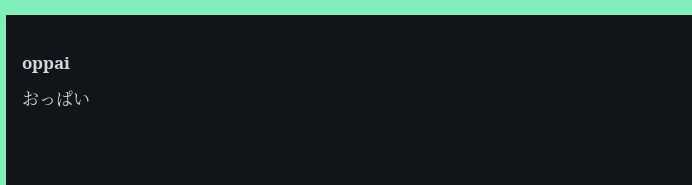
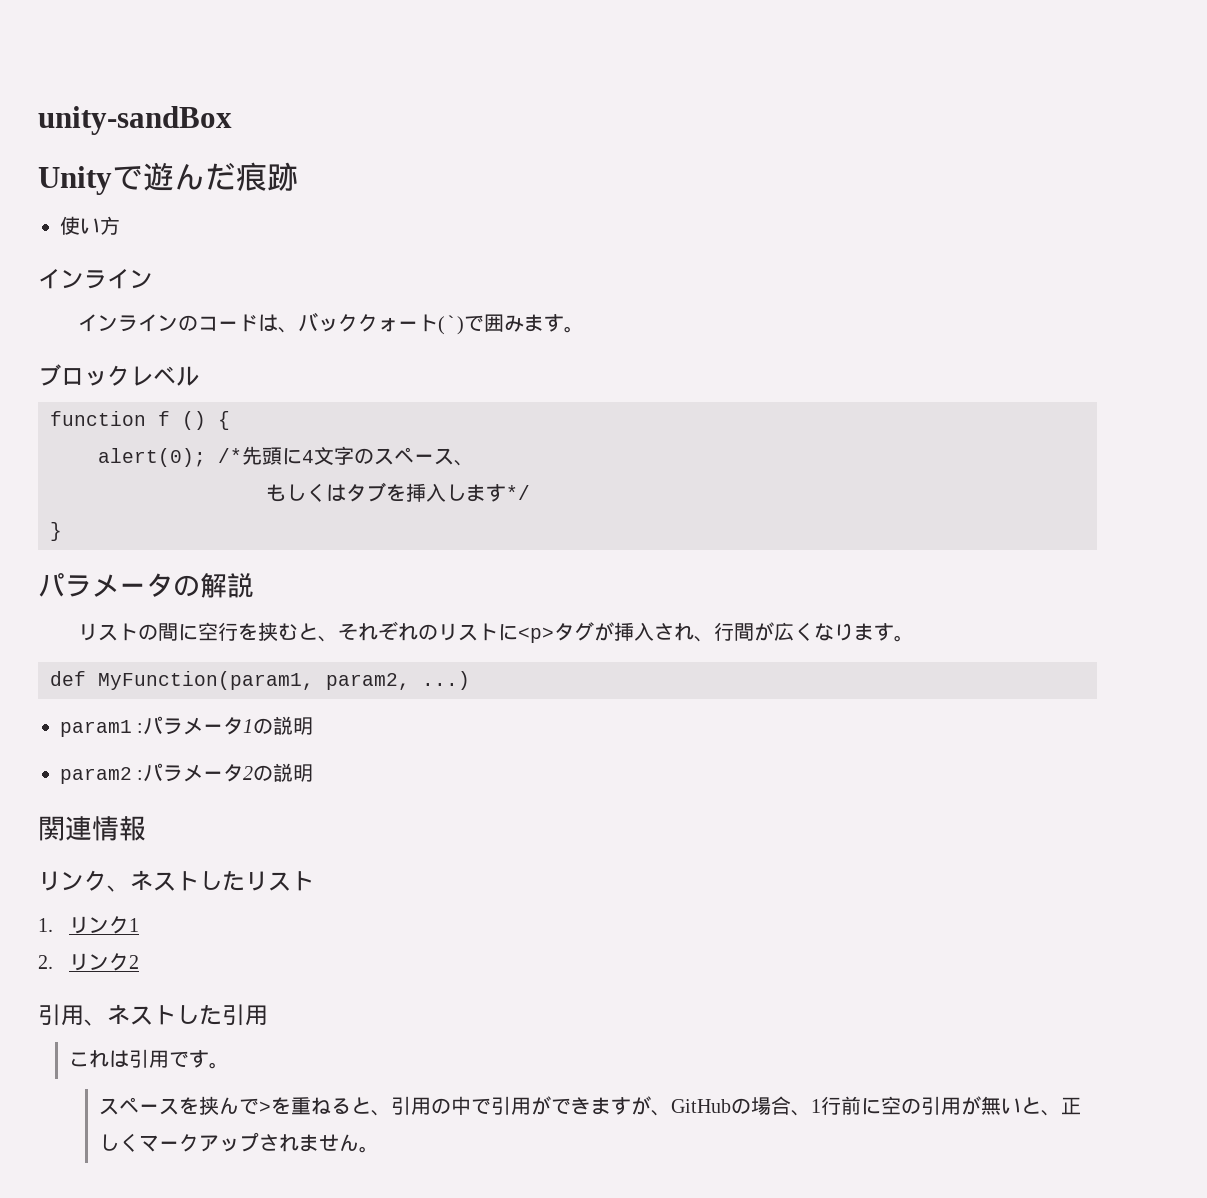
[22,57,70,73] [22,90,90,107] oppai // おっぱい -> [38,106,232,135] [38,162,298,195] [60,216,120,235] [38,269,153,289] [77,312,584,335] [38,364,199,386] [50,411,230,430] [98,446,474,467] [266,482,530,502] [50,522,62,541] [38,573,254,598] [77,621,914,643] [50,671,470,690] [60,716,314,737] [60,763,314,784] [38,816,146,841] [38,870,314,892] [38,916,139,934] [38,953,139,971] [38,1004,268,1026] [68,1049,229,1069] [99,1096,1082,1116] [99,1132,380,1153] unity-sandBox // Unityで遊んだ痕跡 // 使い方 // インライン // インラインのコードは、バッククォート(`)で囲みます。 // ブロックレベル // function f () { // alert(0); /*先頭に4文字のスペース、 // もしくはタブを挿入します*/ // } // パラメータの解説 // リストの間に空行を挟むと、それぞれのリストに<p>タグが挿入され、行間が広くなります。 // def MyFunction(param1, param2, ...) // param1 :パラメータ1の説明 // param2 :パラメータ2の説明 // 関連情報 // リンク、ネストしたリスト // 1.リンク1 // 2.リンク2 // 引用、ネストした引用 // これは引用です。 // スペースを挟んで>を重ねると、引用の中で引用ができますが、GitHubの場合、1行前に空の引用が無いと、正しくマークアップされません。

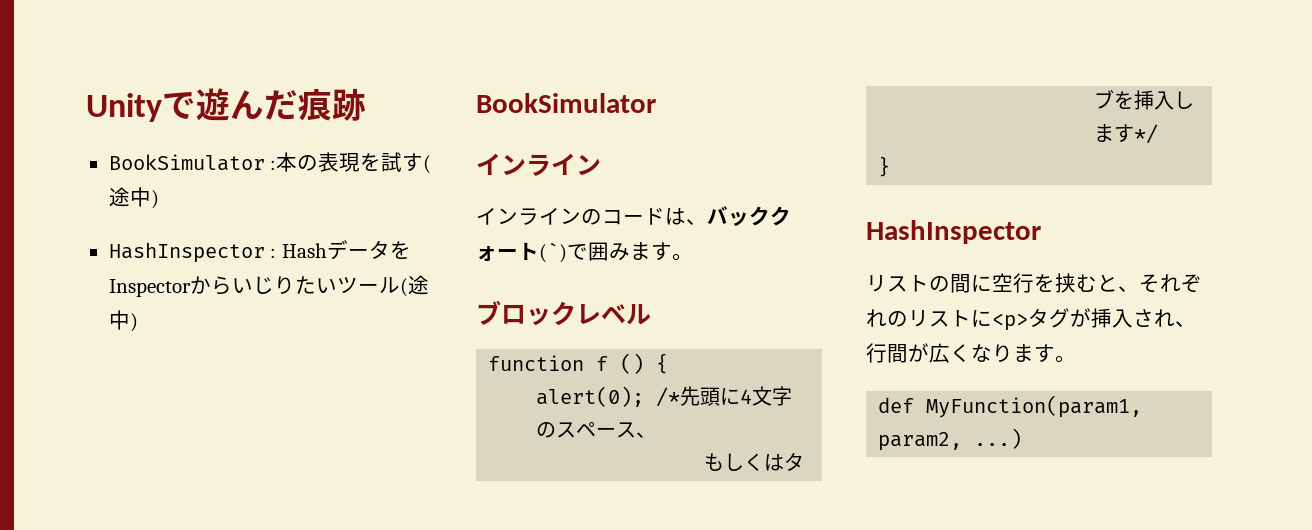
[38,106,232,135] unity-sandBox // -> (86, 107) none
[60,216,120,235] 使い方 -> [108,152,432,174] [108,187,159,209] [108,240,411,263] [108,275,429,297] [108,310,138,332] [476,93,656,113] BookSimulator :本の表現を試す(途中) // HashInspector : HashデータをInspectorからいじりたいツール(途中) // BookSimulator
[38,573,254,598] パラメータの解説 -> [866,220,1041,244] HashInspector
[60,716,314,737] [60,763,314,784] [38,816,146,841] [38,870,314,892] [38,916,139,934] [38,953,139,971] [38,1004,268,1026] [68,1049,229,1069] [99,1096,1082,1116] [99,1132,380,1153] // param1 :パラメータ1の説明 // param2 :パラメータ2の説明 // 関連情報 // リンク、ネストしたリスト // 1.リンク1 // 2.リンク2 // 引用、ネストした引用 // これは引用です。 // スペースを挟んで>を重ねると、引用の中で引用ができますが、GitHubの場合、1行前に空の引用が無いと、正しくマークアップされません。 -> (1023, 438) none

